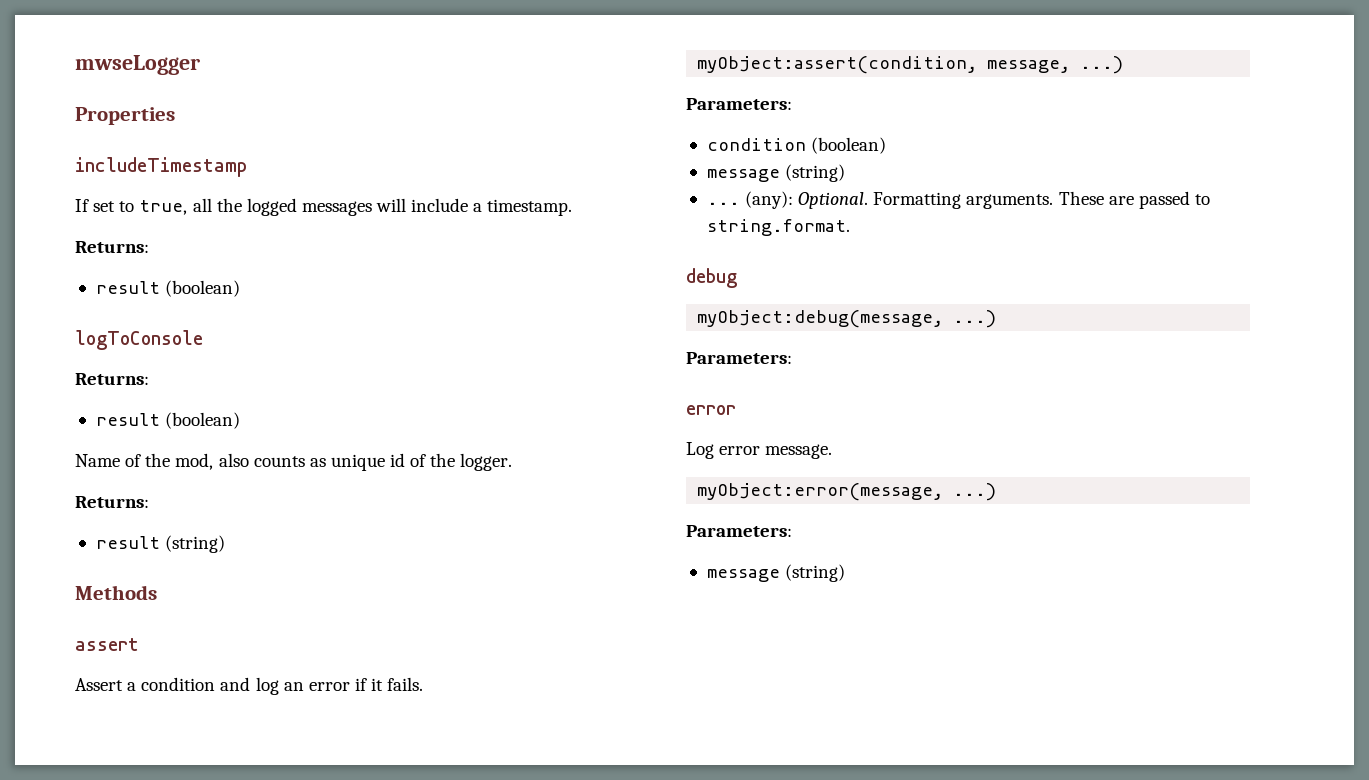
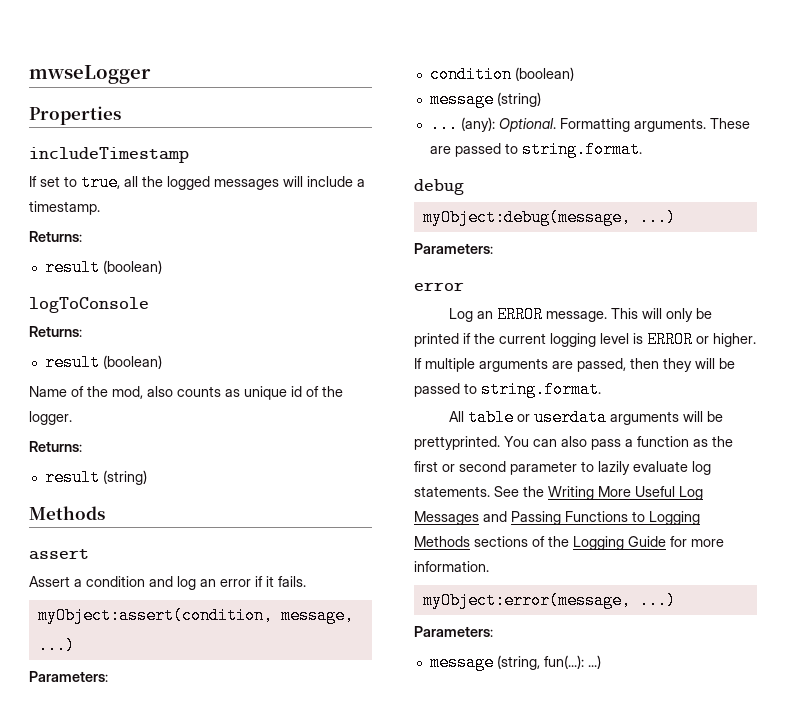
[719,446,761,455] error -> [477,306,544,323] an ERROR
(833, 451) none -> [611,308,713,322] [414,331,756,348] [414,358,735,372] [414,381,601,398] [449,409,724,426] [414,436,733,450] [414,461,711,475] [414,486,703,500] [414,511,700,525] [414,536,724,550] [414,561,489,572] This will only be printed if the current logging level is ERROR or higher. If multiple arguments are passed, then they will be passed to string.format. // All table or userdata arguments will be prettyprinted. You can also pass a function as the first or second parameter to lazily evaluate log statements. See the Writing More Useful Log Messages and Passing Functions to Logging Methods sections of the Logging Guide for more information.
[785,564,846,582] (string) -> [496,655,601,670] (string, fun(...): ...)

